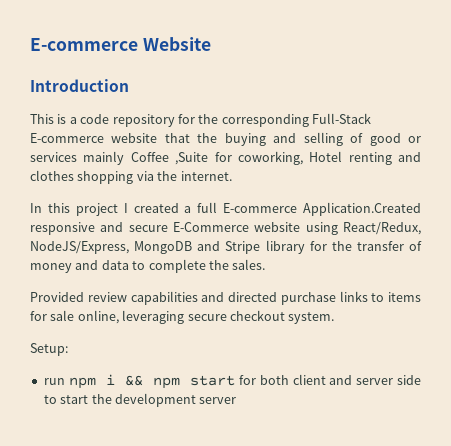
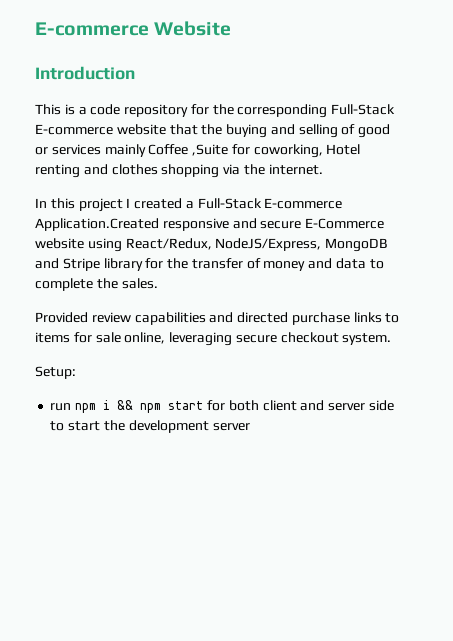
[197,202,218,213] full -> [197,198,262,209] Full-Stack

